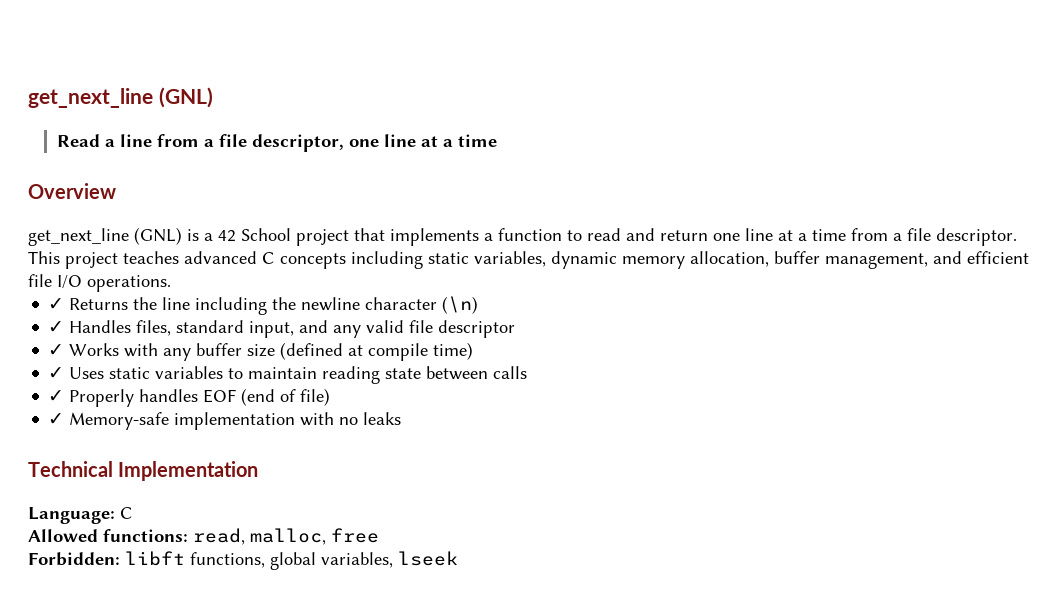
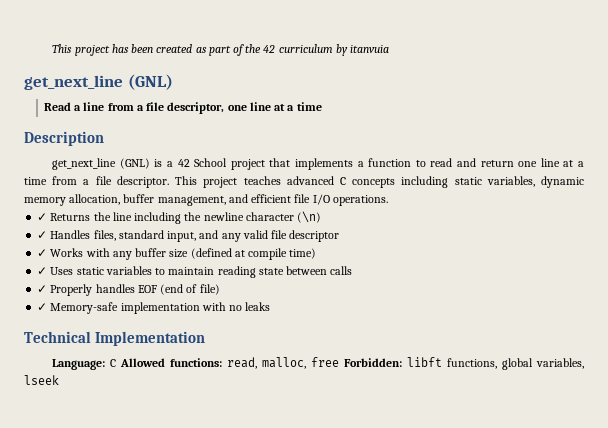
(28, 98) none -> [52,44,390,56] This project has been created as part of the 42 curriculum by itanvuia //
[28,183,116,199] Overview -> [24,131,104,146] Description
(133, 513) // -> (117, 363) none
(379, 535) // -> (340, 362) none

